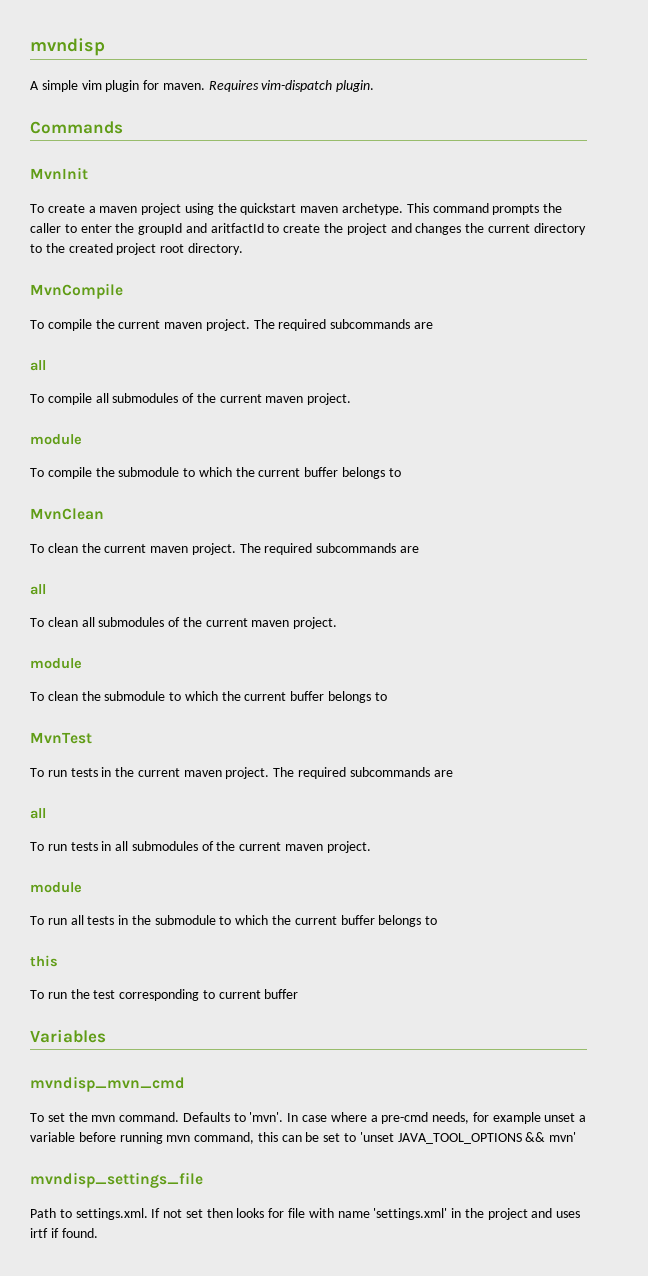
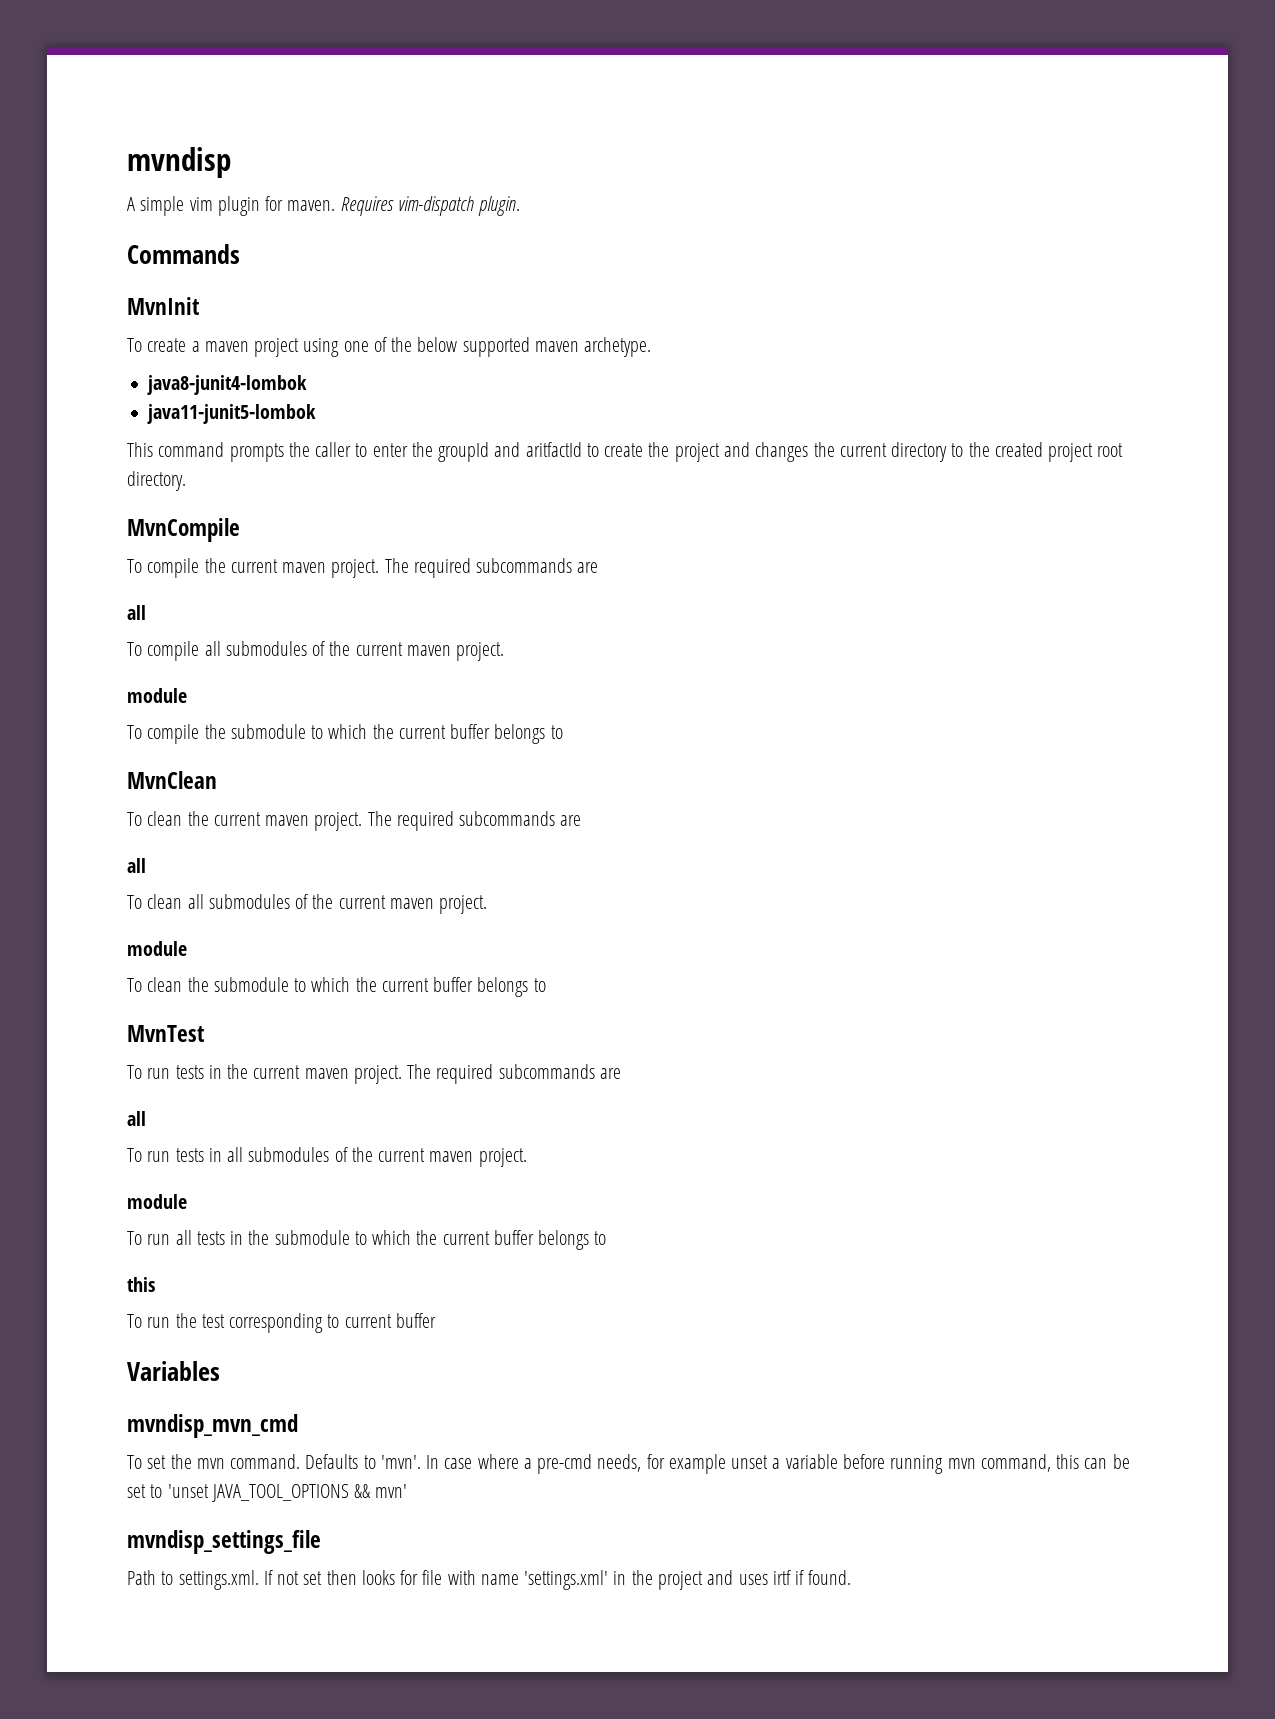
[217,203,297,215] the quickstart -> [343,337,530,357] one of the below supported
(404, 209) none -> [147,375,308,395] [147,404,317,424] // java8-junit4-lombok // java11-junit5-lombok //

